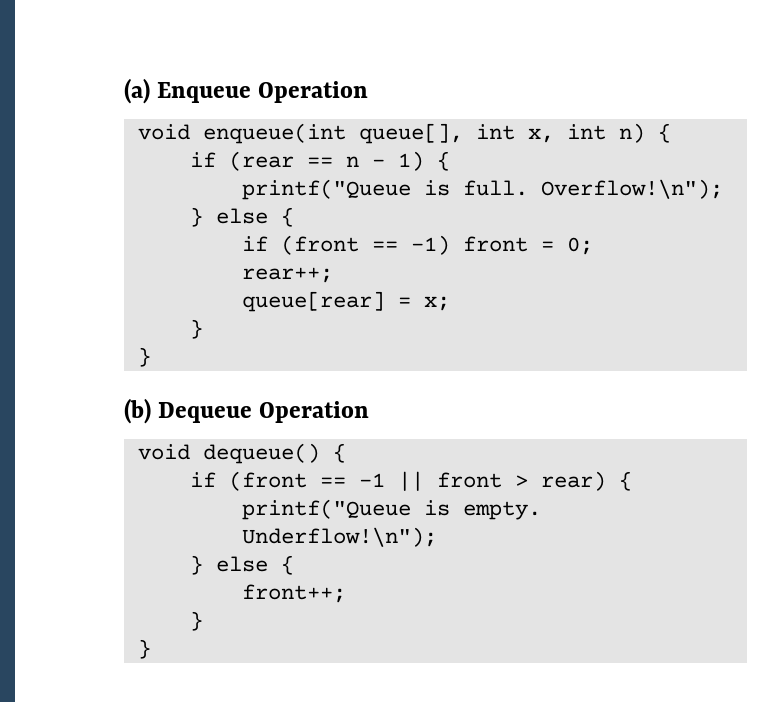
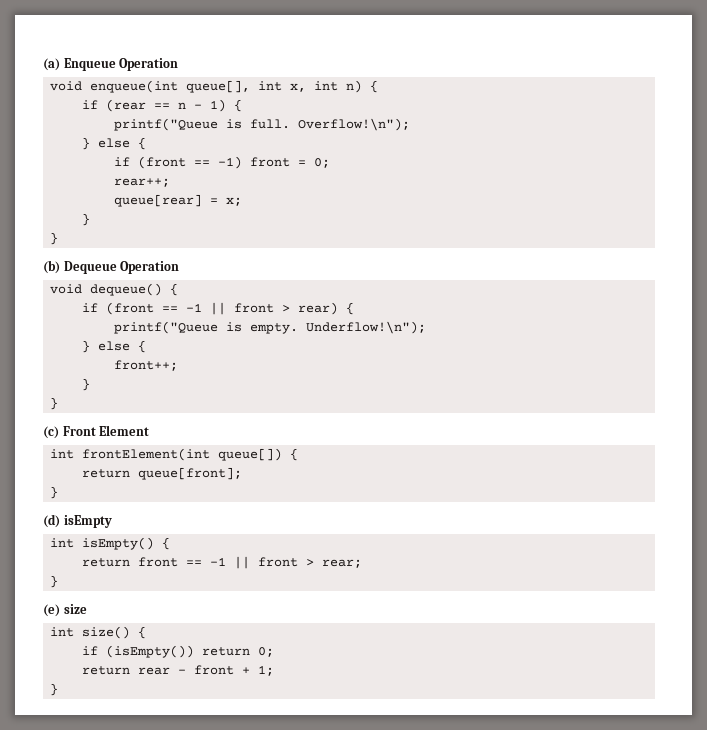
(151, 649) none -> [43,425,150,439] [49,448,298,461] [81,467,242,480] [49,486,58,499] [43,514,112,528] [49,537,170,550] [81,556,362,569] [49,575,58,588] [43,604,87,617] [49,626,146,639] [81,645,274,658] [81,665,274,676] [49,683,58,696] // (c) Front Element // int frontElement(int queue[]) { // return queue[front]; // } // (d) isEmpty // int isEmpty() { // return front == -1 || front > rear; // } // (e) size // int size() { // if (isEmpty()) return 0; // return rear - front + 1; // }

